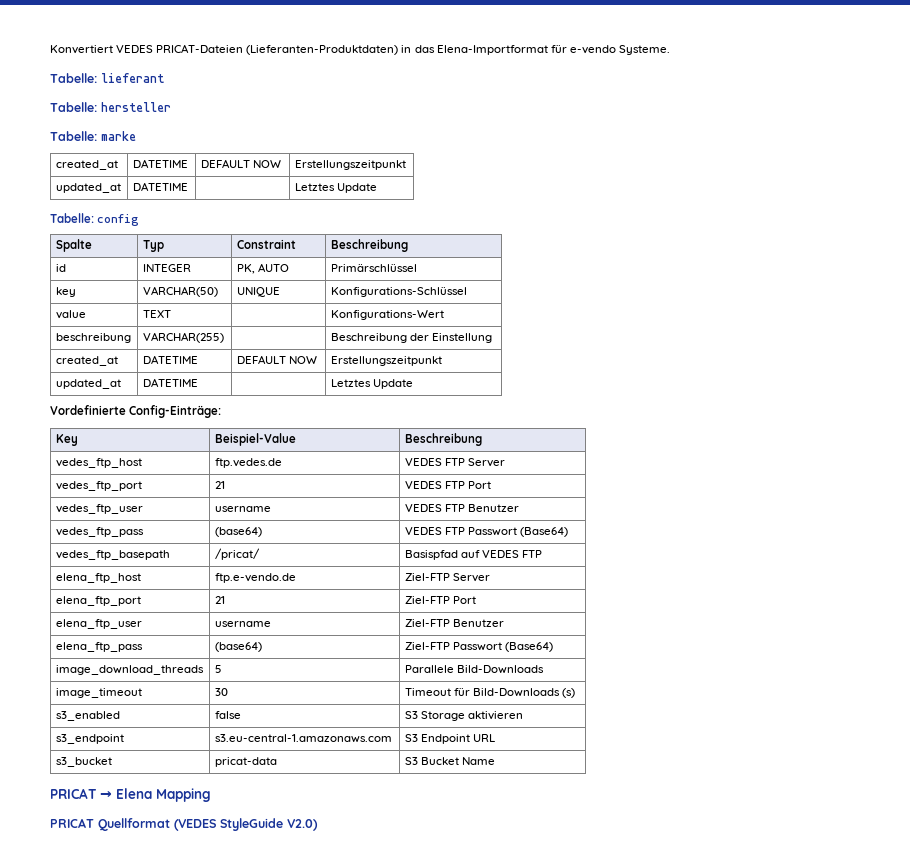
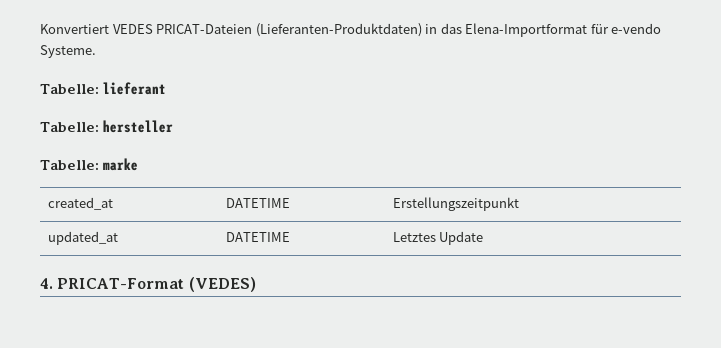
[200,159,281,168] [294,160,406,170] [55,183,121,193] [132,182,188,191] [294,183,377,193] [50,213,140,226] [55,239,92,252] [142,240,164,252] [236,239,296,249] [330,239,408,252] [55,264,66,272] [142,264,191,272] [236,263,289,274] [330,264,417,272] [55,287,76,297] [142,286,218,297] [236,287,280,297] [330,287,467,297] [55,310,86,319] [142,310,171,318] [330,310,444,320] [55,333,131,343] [142,332,224,343] [330,333,493,343] [55,356,118,366] [142,355,198,364] [236,355,317,364] [330,356,442,366] [55,379,121,389] [142,378,198,387] [330,379,413,389] [50,405,222,418] [55,434,78,446] [214,433,296,446] [404,433,482,446] [55,458,142,468] [214,458,282,468] [404,458,506,467] [55,481,142,491] [214,481,225,489] [404,481,492,489] [55,504,143,514] [214,506,271,512] [404,504,520,512] [55,527,144,537] [214,527,262,537] [404,527,569,537] [55,550,170,560] [214,548,260,560] [404,550,543,560] [55,573,141,583] [214,573,296,583] [404,573,490,582] [55,596,141,606] [214,596,225,604] [404,596,476,604] [55,619,142,629] [214,621,271,627] [404,619,504,627] [55,642,143,652] [214,642,262,652] [404,642,554,652] [55,665,204,675] [214,665,222,673] [404,665,544,674] [55,688,142,698] [214,688,228,696] [404,688,576,698] [55,711,120,721] [214,711,241,719] [404,711,524,721] [55,734,124,744] [214,734,392,743] [404,734,496,744] [55,757,112,767] [214,757,277,767] [404,757,496,765] [50,788,211,802] [50,818,318,831] | DEFAULT NOW | Erstellungszeitpunkt // updated_at | DATETIME | | Letztes Update // Tabelle: config // Spalte | Typ | Constraint | Beschreibung // id | INTEGER | PK, AUTO | Primärschlüssel // key | VARCHAR(50) | UNIQUE | Konfigurations-Schlüssel // value | TEXT | | Konfigurations-Wert // beschreibung | VARCHAR(255) | | Beschreibung der Einstellung // created_at | DATETIME | DEFAULT NOW | Erstellungszeitpunkt // updated_at | DATETIME | | Letztes Update // Vordefinierte Config-Einträge: // Key | Beispiel-Value | Beschreibung // vedes_ftp_host | ftp.vedes.de | VEDES FTP Server // vedes_ftp_port | 21 | VEDES FTP Port // vedes_ftp_user | username | VEDES FTP Benutzer // vedes_ftp_pass | (base64) | VEDES FTP Passwort (Base64) // vedes_ftp_basepath | /pricat/ | Basispfad auf VEDES FTP // elena_ftp_host | ftp.e-vendo.de | Ziel-FTP Server // elena_ftp_port | 21 | Ziel-FTP Port // elena_ftp_user | username | Ziel-FTP Benutzer // elena_ftp_pass | (base64) | Ziel-FTP Passwort (Base64) // image_download_threads | 5 | Parallele Bild-Downloads // image_timeout | 30 | Timeout für Bild-Downloads (s) // s3_enabled | false | S3 Storage aktivieren // s3_endpoint | s3.eu-central-1.amazonaws.com | S3 Endpoint URL // s3_bucket | pricat-data | S3 Bucket Name // PRICAT → Elena Mapping // PRICAT Quellformat (VEDES StyleGuide V2.0) -> [392,197,519,211] [47,231,118,245] [225,232,290,242] [392,231,484,245] [40,277,256,292] | Erstellungszeitpunkt // updated_at | DATETIME | Letztes Update // 4. PRICAT-Format (VEDES)

